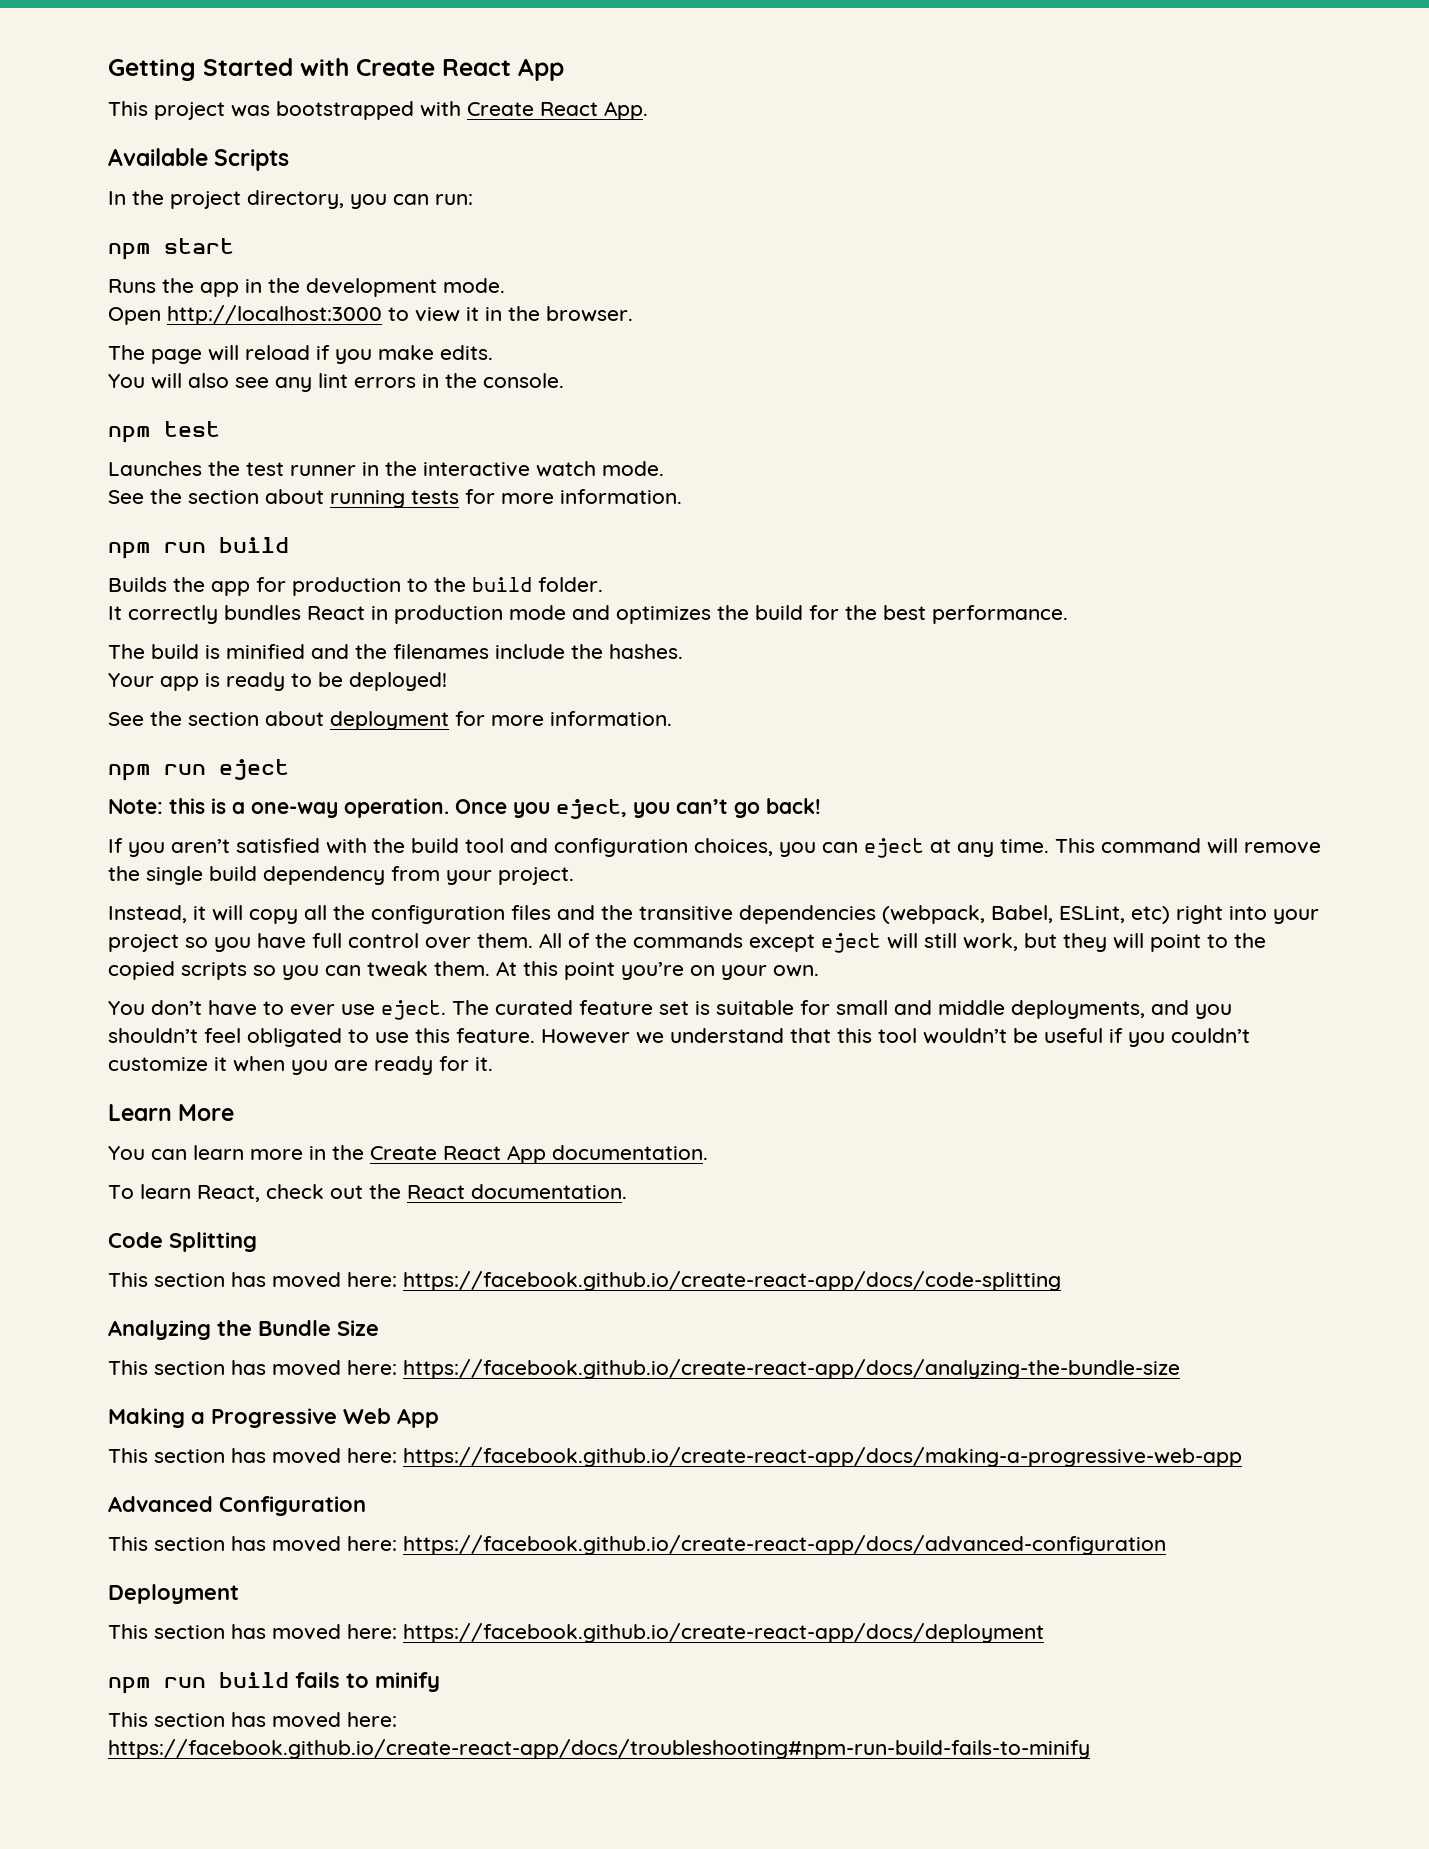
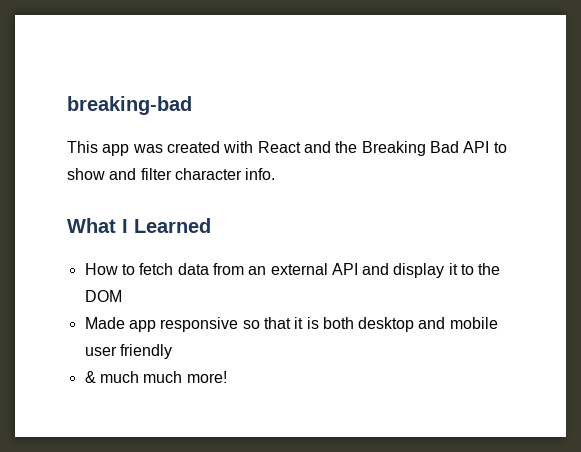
[108,58,564,81] [108,101,648,120] [108,148,290,171] [108,190,473,209] [108,238,234,260] [108,278,505,297] [108,305,633,325] [108,345,493,364] [108,373,564,392] [108,421,220,443] [108,461,664,477] [108,489,682,508] [108,537,289,559] [108,577,603,596] [108,605,1068,624] [108,644,683,659] [108,672,447,691] [108,711,672,730] [108,759,289,781] [108,798,821,819] [108,838,1321,858] [108,866,574,885] [108,905,1319,924] [108,933,1266,953] [108,961,819,980] [108,1000,1232,1020] [108,1028,1250,1047] [108,1056,493,1075] [108,1104,235,1121] [108,1145,708,1164] [108,1184,627,1202] [108,1232,257,1252] [108,1271,1061,1291] [108,1320,379,1340] [108,1359,1180,1379] [108,1408,439,1428] [108,1447,1242,1467] [108,1496,366,1516] [108,1535,1166,1555] [108,1584,239,1604] [108,1623,1044,1643] [108,1672,440,1694] [108,1712,397,1728] [108,1739,1090,1759] Getting Started with Create React App // This project was bootstrapped with Create React App. // Available Scripts // In the project directory, you can run: // npm start // Runs the app in the development mode. // Open http://localhost:3000 to view it in the browser. // The page will reload if you make edits. // You will also see any lint errors in the console. // npm test // Launches the test runner in the interactive watch mode. // See the section about running tests for more information. // npm run build // Builds the app for production to the build folder. // It correctly bundles React in production mode and optimizes the build for the best performance. // The build is minified and the filenames include the hashes. // Your app is ready to be deployed! // See the section about deployment for more information. // npm run eject // Note: this is a one-way operation. Once you eject, you can’t go back! // If you aren’t satisfied with the build tool and configuration choices, you can eject at any time. This command will remove the single build dependency from your project. // Instead, it will copy all the configuration files and the transitive dependencies (webpack, Babel, ESLint, etc) right into your project so you have full control over them. All of the commands except eject will still work, but they will point to the copied scripts so you can tweak them. At this point you’re on your own. // You don’t have to ever use eject. The curated feature set is suitable for small and middle deployments, and you shouldn’t feel obligated to use this feature. However we understand that this tool wouldn’t be useful if you couldn’t customize it when you are ready for it. // Learn More // You can learn more in the Create React App documentation. // To learn React, check out the React documentation. // Code Splitting // This section has moved here: https://facebook.github.io/create-react-app/docs/code-splitting // Analyzing the Bundle Size // This section has moved here: https://facebook.github.io/create-react-app/docs/analyzing-the-bundle-size // Making a Progressive Web App // This section has moved here: https://facebook.github.io/create-react-app/docs/making-a-progressive-web-app // Advanced Configuration // This section has moved here: https://facebook.github.io/create-react-app/docs/advanced-configuration // Deployment // This section has moved here: https://facebook.github.io/create-react-app/docs/deployment // npm run build fails to minify // This section has moved here: https://facebook.github.io/create-react-app/docs/troubleshooting#npm-run-build-fails-to-minify -> [67,96,192,115] [67,141,507,156] [67,168,276,180] [67,218,211,233] [84,263,501,278] [84,290,122,302] [84,317,498,332] [84,344,172,359] [84,371,227,383] breaking-bad // This app was created with React and the Breaking Bad API to show and filter character info. // What I Learned // How to fetch data from an external API and display it to the DOM // Made app responsive so that it is both desktop and mobile user friendly // & much much more!

